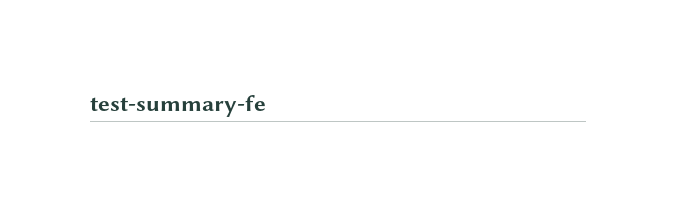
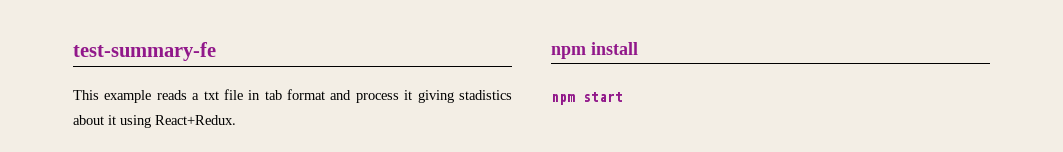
(266, 106) none -> [73,89,512,103] [73,115,236,128] [551,42,638,59] [551,92,623,105] // This example reads a txt file in tab format and process it giving stadistics about it using React+Redux. // npm install // npm start

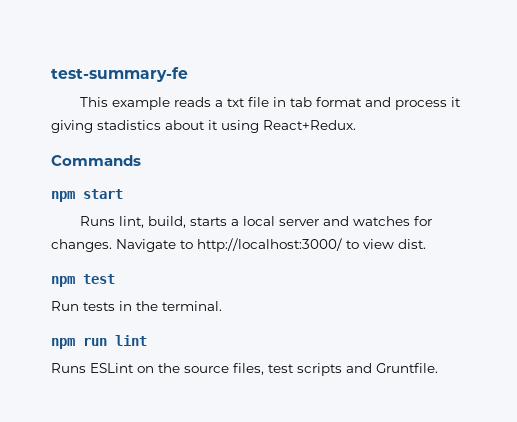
[551,42,638,59] npm install -> [51,155,141,166] Commands
(623, 97) none -> [80,216,433,228] [51,238,426,252] [51,274,115,287] [51,301,222,311] [51,335,147,349] [51,363,438,376] // Runs lint, build, starts a local server and watches for changes. Navigate to http://localhost:3000/ to view dist. // npm test // Run tests in the terminal. // npm run lint // Runs ESLint on the source files, test scripts and Gruntfile.

